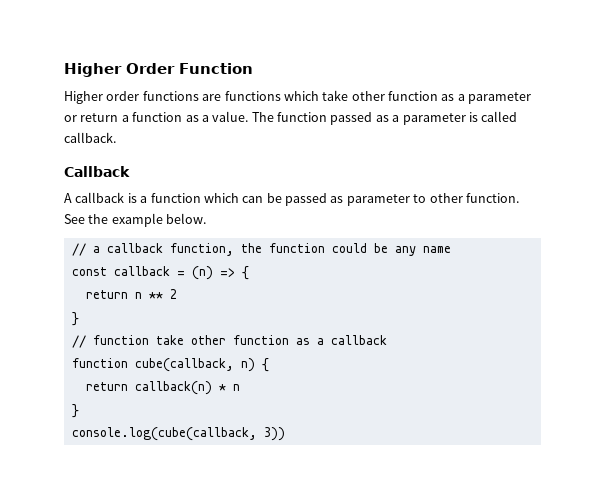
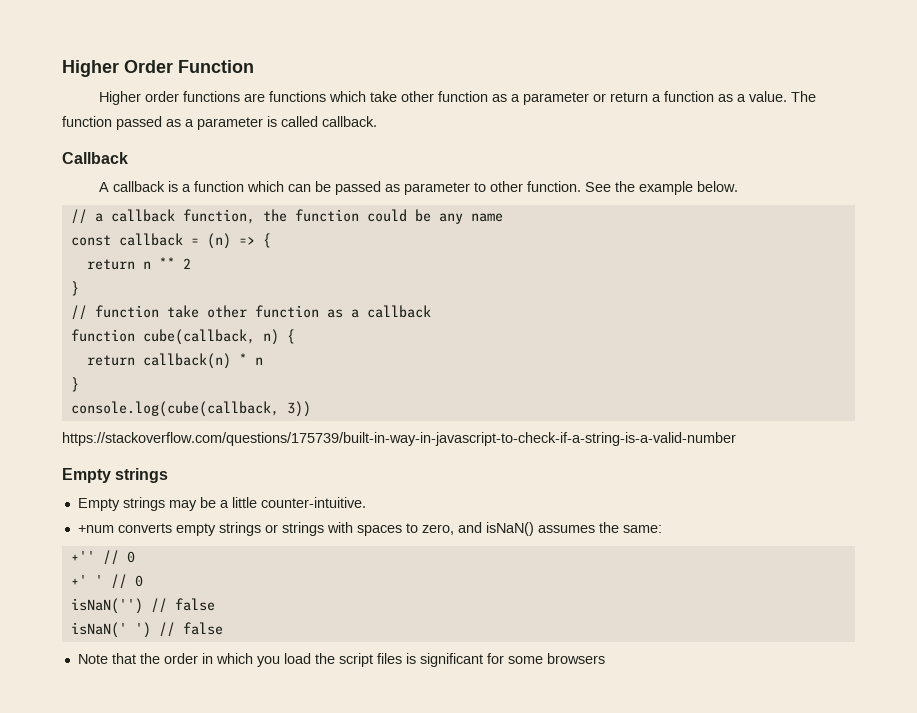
(285, 434) none -> [62,432,736,446] [62,468,169,483] [77,497,366,511] [77,522,662,536] [70,550,135,565] [70,574,143,589] [70,598,215,614] [70,622,223,638] [77,653,605,667] // https://stackoverflow.com/questions/175739/built-in-way-in-javascript-to-check-if-a-string-is-a-valid-number // Empty strings // Empty strings may be a little counter-intuitive. // +num converts empty strings or strings with spaces to zero, and isNaN() assumes the same: // +'' // 0 // +' ' // 0 // isNaN('') // false // isNaN(' ') // false // Note that the order in which you load the script files is significant for some browsers

